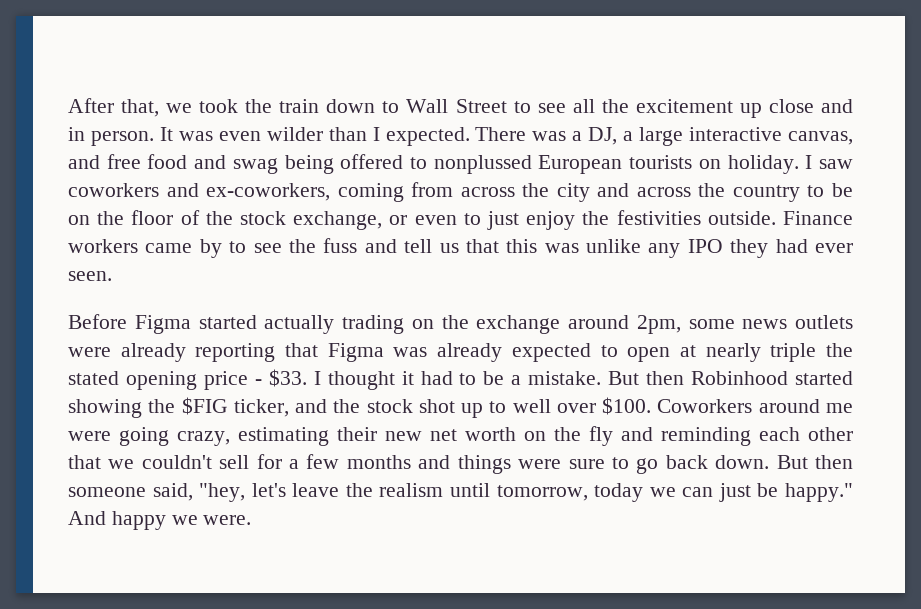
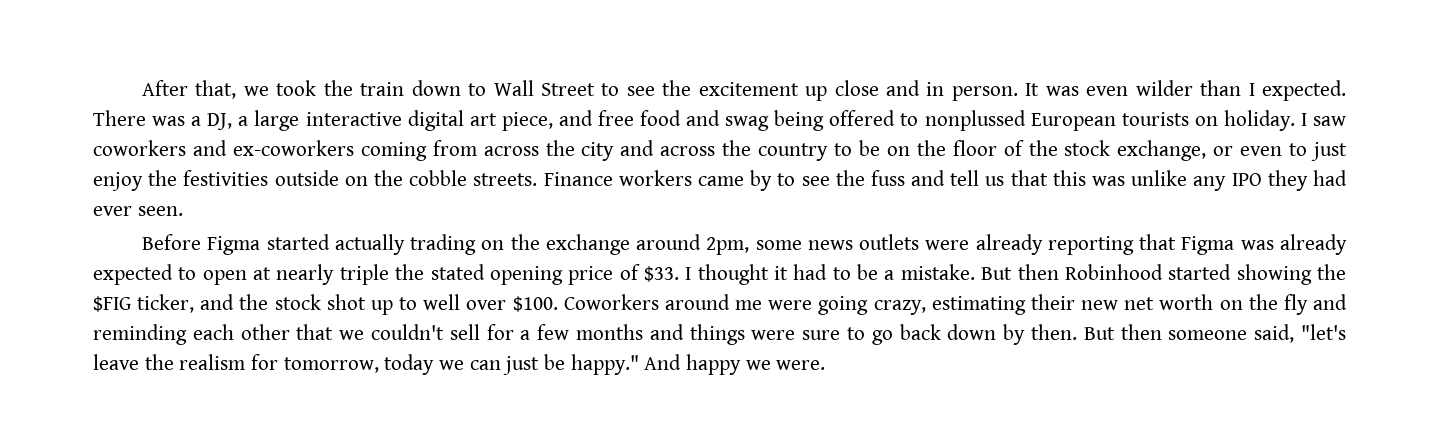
[572,99,595,113] all -> (655, 91) none
[788,131,853,145] canvas, -> [407,110,553,131] digital art piece,
[206,183,331,201] ex-coworkers, -> [232,140,354,156] ex-coworkers
[707,211,776,225] outside. -> [274,170,538,186] outside on the cobble streets.
[254,379,262,385] - -> [619,264,640,280] of
[715,455,770,469] down. -> [947,324,1077,345] down by then.
[199,483,286,502] "hey, let's -> [1300,324,1346,340] "let's
[450,483,490,497] until -> [251,354,279,370] for

